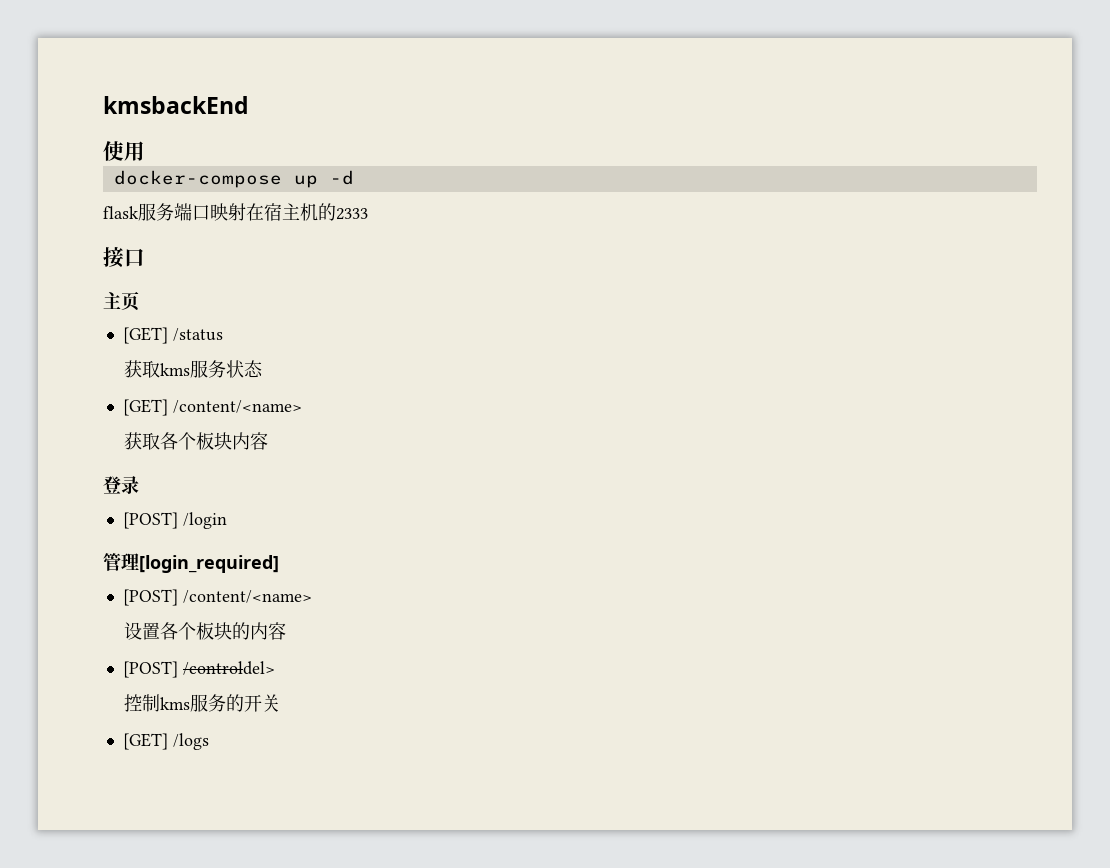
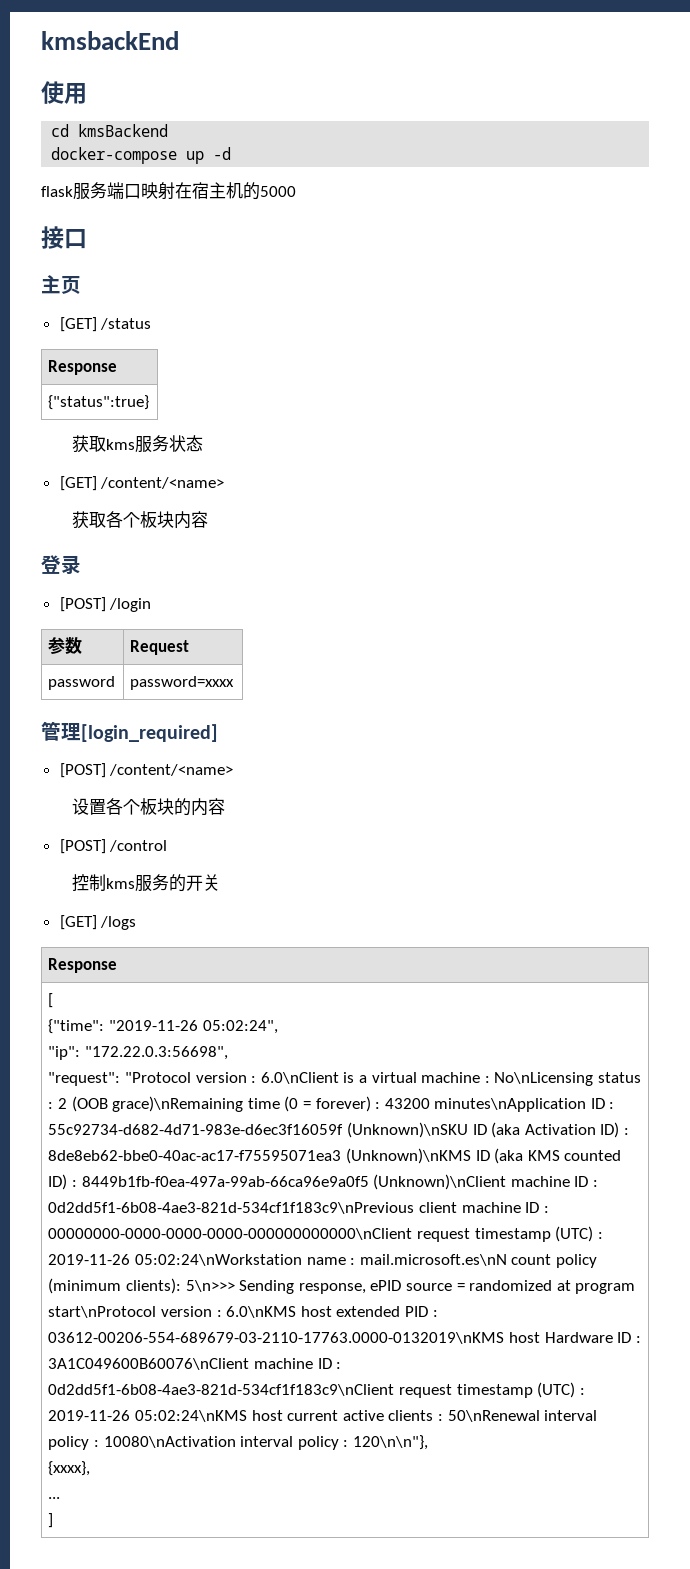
(145, 151) none -> [51,124,169,137] // cd kmsBackend
[336,208,368,220] 2333 -> [260,186,296,197] 5000
(223, 334) none -> [48,360,118,375] [48,395,150,410] // Response // {"status":true}
(227, 520) none -> [48,637,83,654] [130,640,190,655] [48,676,116,690] [130,676,235,690] // 参数 | Request // password | password=xxxx
[182,661,275,675] /controldel> -> [109,840,168,852] /control
(209, 741) none -> [48,958,118,973] [48,993,54,1008] [48,1019,278,1034] [48,1046,228,1060] [48,1072,641,1086] [48,1096,615,1112] [48,1122,629,1138] [48,1148,622,1164] [48,1174,598,1190] [48,1202,549,1214] [48,1226,603,1242] [48,1254,597,1268] [48,1278,636,1294] [48,1306,438,1318] [48,1332,641,1344] [48,1358,342,1370] [48,1382,585,1398] [48,1410,598,1422] [48,1435,428,1450] [48,1461,91,1476] [48,1497,61,1499] [48,1513,54,1528] // Response // [ // {"time": "2019-11-26 05:02:24", // "ip": "172.22.0.3:56698", // "request": "Protocol version : 6.0\nClient is a virtual machine : No\nLicensing status : 2 (OOB grace)\nRemaining time (0 = forever) : 43200 minutes\nApplication ID : 55c92734-d682-4d71-983e-d6ec3f16059f (Unknown)\nSKU ID (aka Activation ID) : 8de8eb62-bbe0-40ac-ac17-f75595071ea3 (Unknown)\nKMS ID (aka KMS counted ID) : 8449b1fb-f0ea-497a-99ab-66ca96e9a0f5 (Unknown)\nClient machine ID : 0d2dd5f1-6b08-4ae3-821d-534cf1f183c9\nPrevious client machine ID : 00000000-0000-0000-0000-000000000000\nClient request timestamp (UTC) : 2019-11-26 05:02:24\nWorkstation name : mail.microsoft.es\nN count policy (minimum clients): 5\n>>> Sending response, ePID source = randomized at program start\nProtocol version : 6.0\nKMS host extended PID : 03612-00206-554-689679-03-2110-17763.0000-0132019\nKMS host Hardware ID : 3A1C049600B60076\nClient machine ID : 0d2dd5f1-6b08-4ae3-821d-534cf1f183c9\nClient request timestamp (UTC) : 2019-11-26 05:02:24\nKMS host current active clients : 50\nRenewal interval policy : 10080\nActivation interval policy : 120\n\n"}, // {xxxx}, // ... // ]

